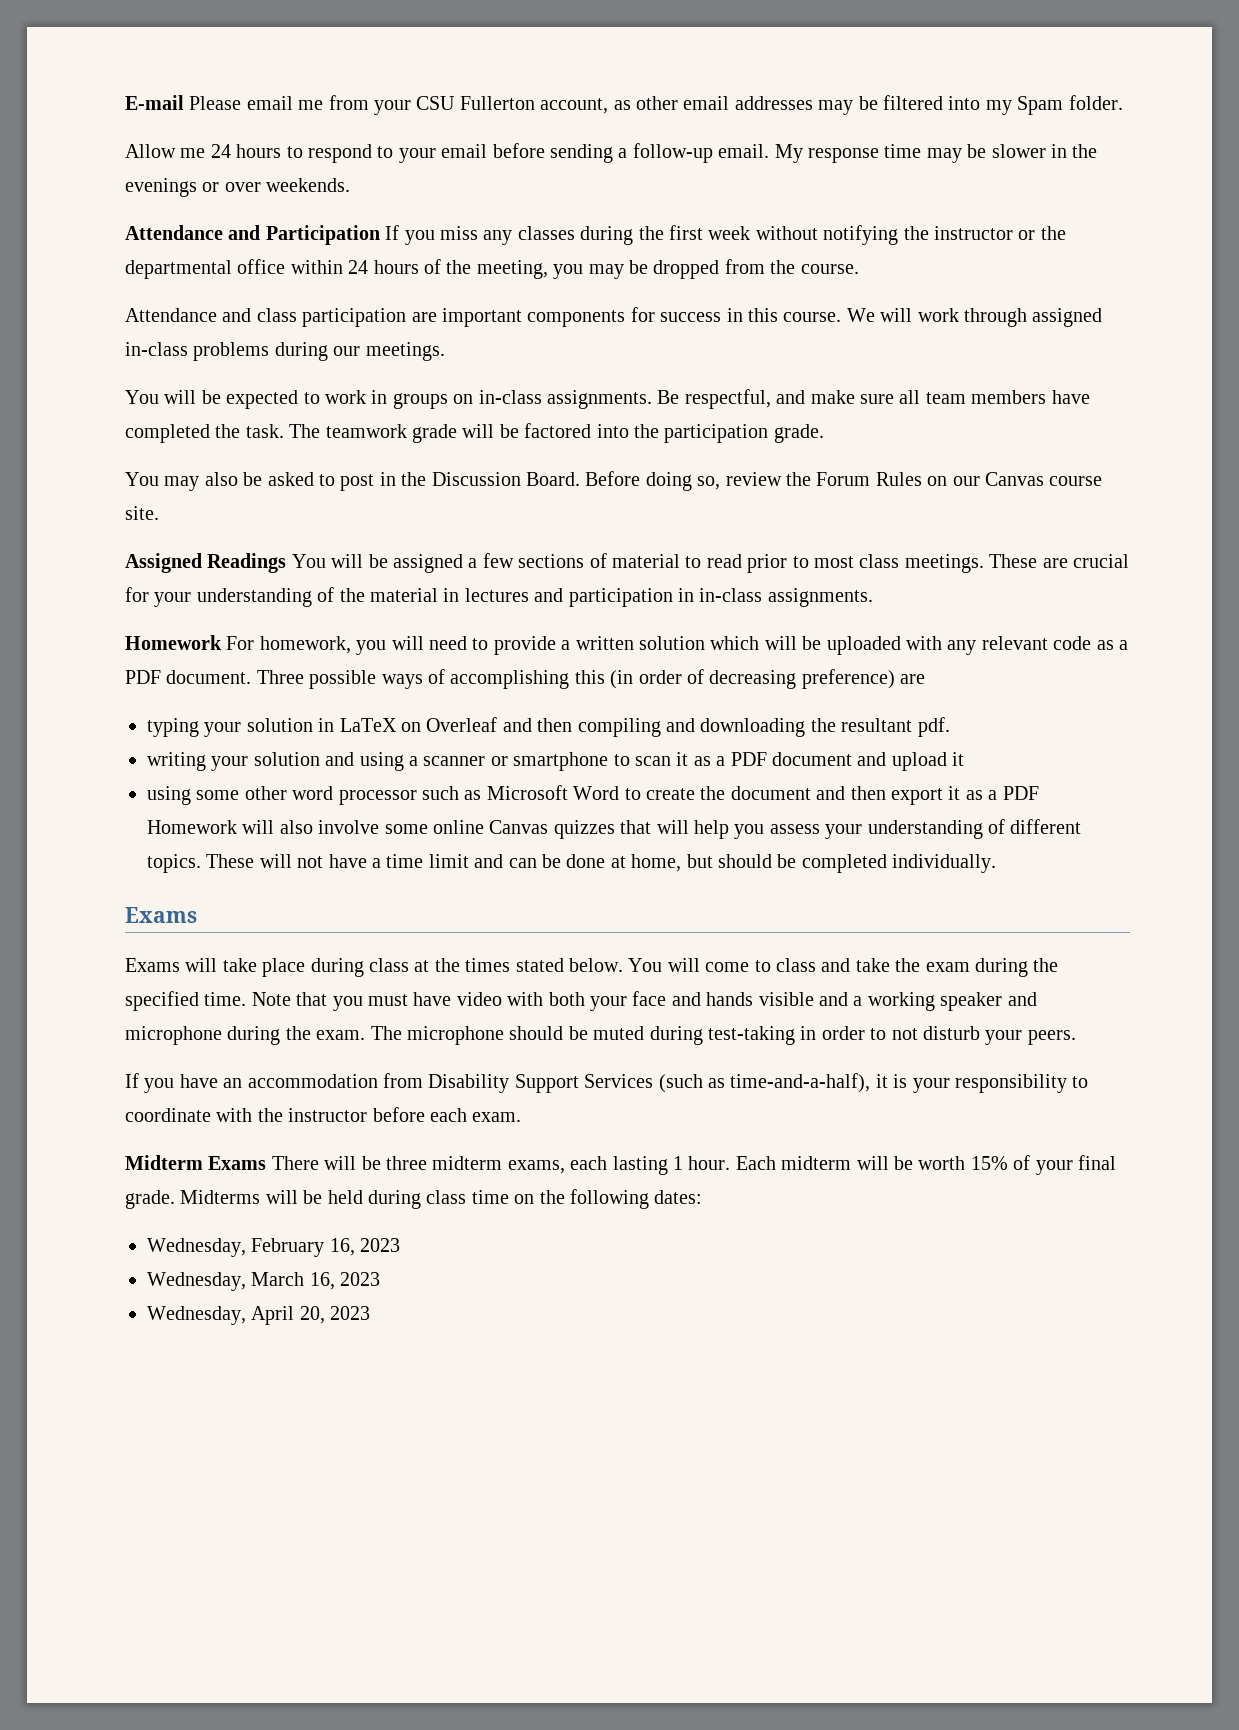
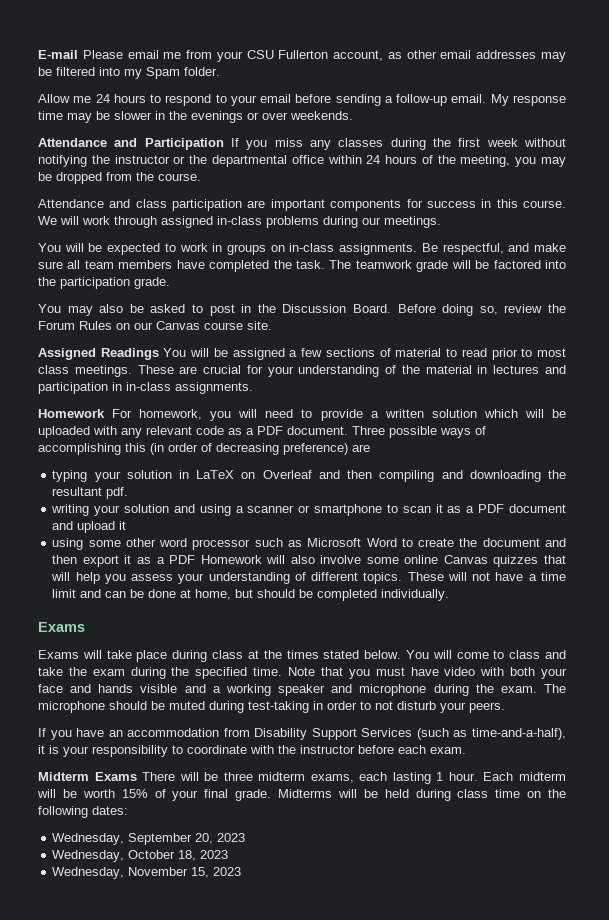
[251,1238,401,1257] [147,1272,381,1291] [147,1306,325,1325] February 16, 2023 // Wednesday, March 16, 2023 // Wednesday, April 20, -> [128,833,246,845] [52,850,229,862] [52,867,210,879] September 20, 2023 // Wednesday, October 18, 2023 // Wednesday, November 15,

